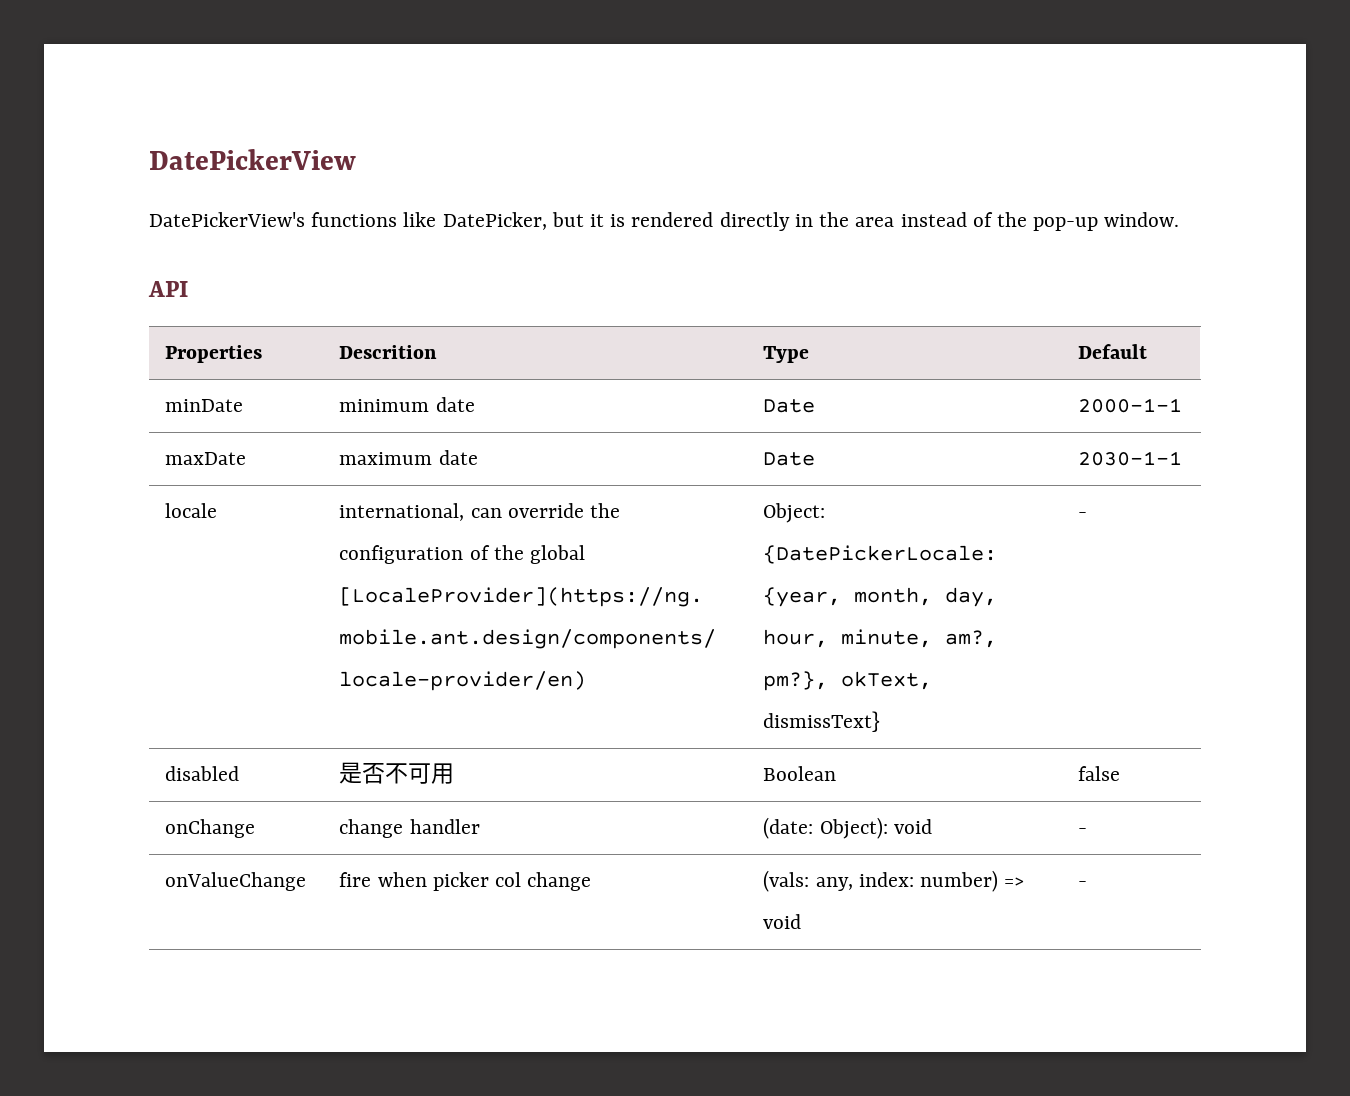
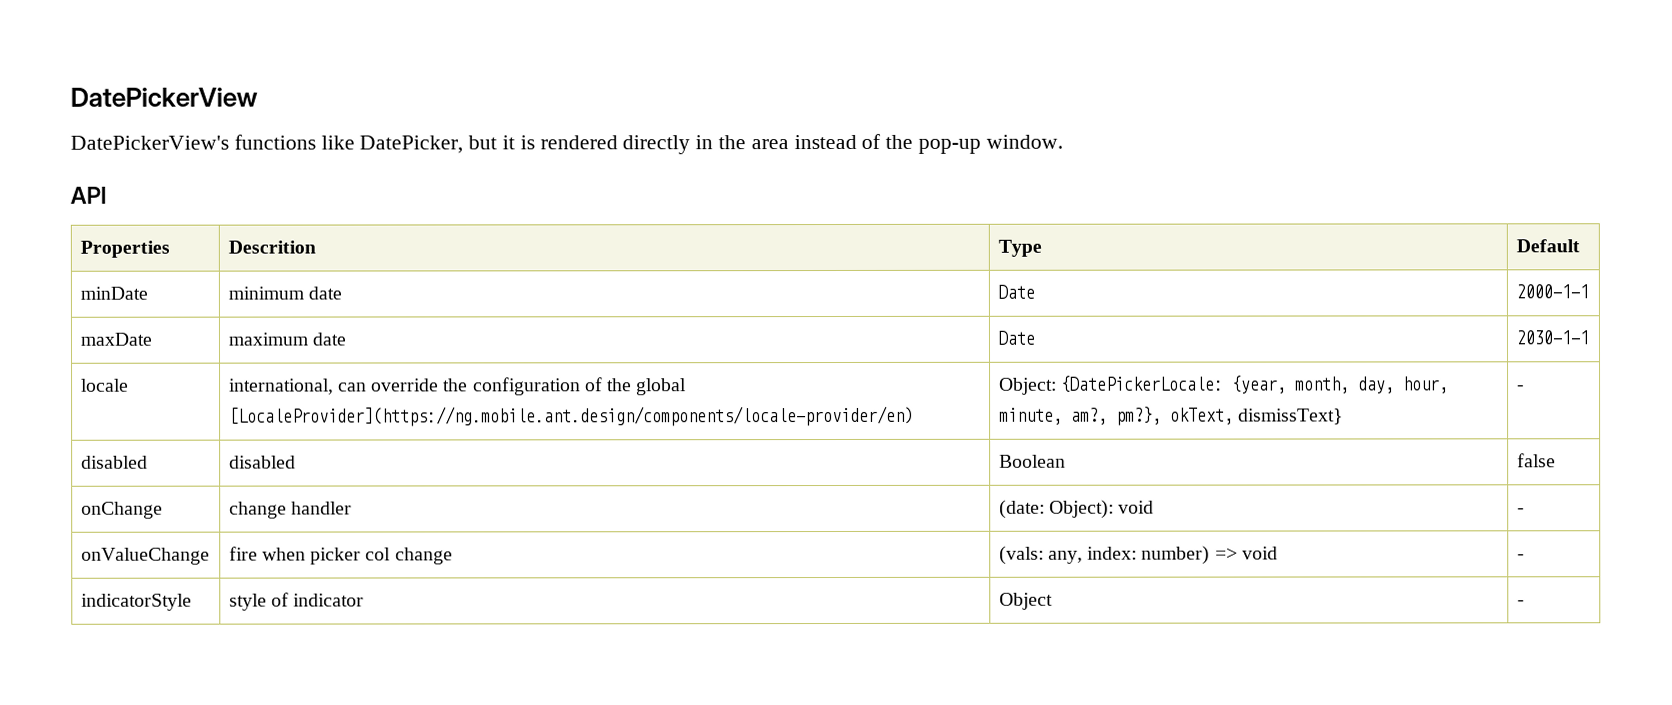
[339,762,455,784] 是否不可用 -> [228,455,296,469] disabled
(1088, 884) none -> [80,593,192,611] [228,592,365,611] [998,592,1053,610] [1516,600,1525,606] // indicatorStyle | style of indicator | Object | -

